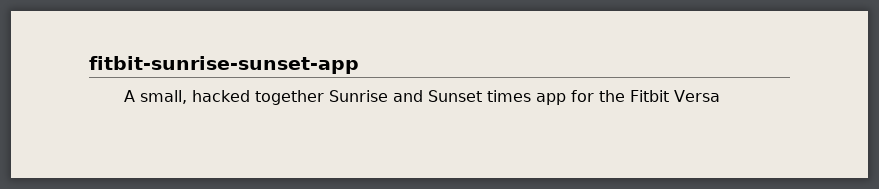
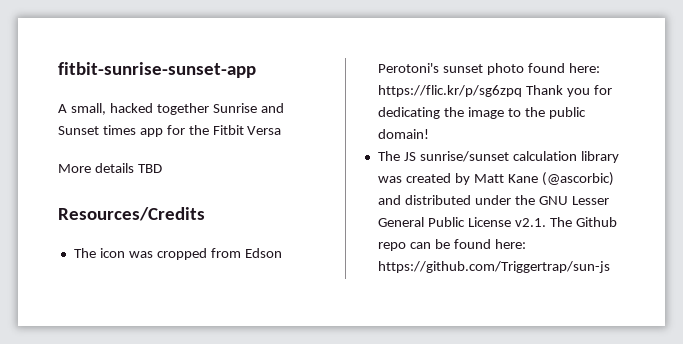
(721, 96) none -> [58,163,162,173] [58,207,205,221] [73,248,282,260] [377,63,600,75] [377,85,612,97] [377,107,586,119] [377,129,429,139] [377,151,619,163] [377,172,614,186] [377,195,609,205] [377,217,617,227] [377,239,526,251] [377,261,610,273] // More details TBD // Resources/Credits // The icon was cropped from Edson Perotoni's sunset photo found here: https://flic.kr/p/sg6zpq Thank you for dedicating the image to the public domain! // The JS sunrise/sunset calculation library was created by Matt Kane (@ascorbic) and distributed under the GNU Lesser General Public License v2.1. The Github repo can be found here: https://github.com/Triggertrap/sun-js

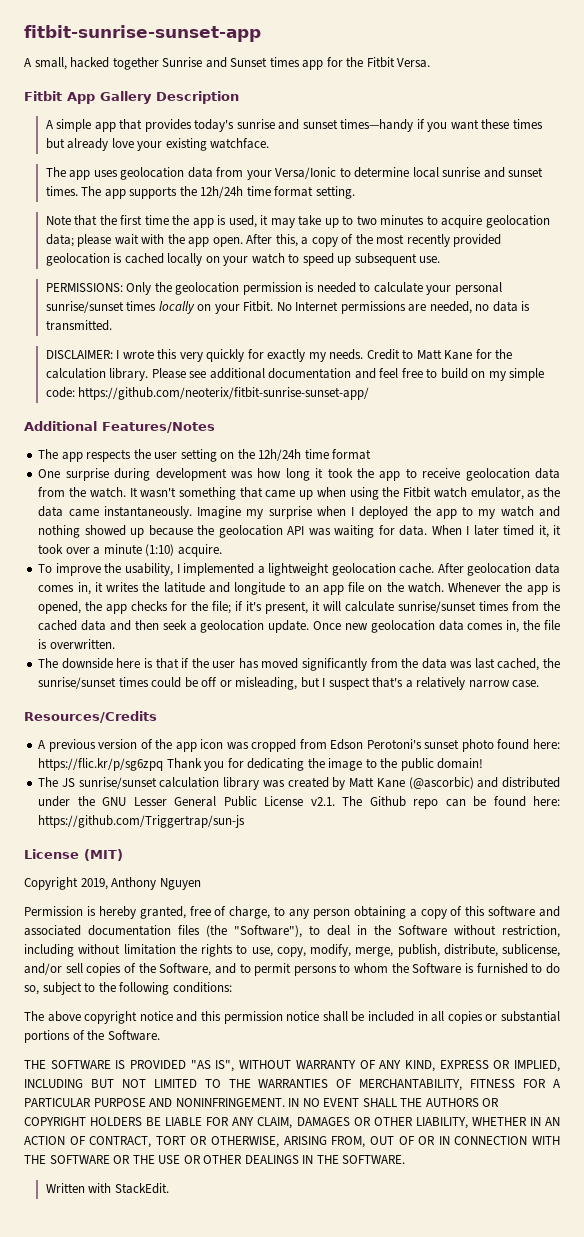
[247,126,282,135] [58,163,162,173] [58,207,205,221] [73,248,96,258] Versa // More details TBD // Resources/Credits // The -> [397,58,431,68] [24,91,239,104] [45,119,543,132] [45,138,270,151] [45,167,544,180] [45,186,355,199] [45,215,550,228] [45,234,502,247] [45,253,441,266] [45,282,502,295] [45,301,531,314] [45,320,112,331] [45,349,513,362] [45,368,545,381] [45,387,370,400] [24,421,215,433] [38,449,372,462] [38,468,560,481] [38,487,560,500] [38,506,561,519] [38,525,561,538] [38,544,222,557] [38,563,560,576] [38,582,562,595] [38,601,561,614] [38,620,561,633] [38,639,115,649] [38,658,560,671] [38,677,540,690] [24,711,157,723] [38,739,197,752] Versa. // Fitbit App Gallery Description // A simple app that provides today's sunrise and sunset times—handy if you want these times but already love your existing watchface. // The app uses geolocation data from your Versa/Ionic to determine local sunrise and sunset times. The app supports the 12h/24h time format setting. // Note that the first time the app is used, it may take up to two minutes to acquire geolocation data; please wait with the app open. After this, a copy of the most recently provided geolocation is cached locally on your watch to speed up subsequent use. // PERMISSIONS: Only the geolocation permission is needed to calculate your personal sunrise/sunset times locally on your Fitbit. No Internet permissions are needed, no data is transmitted. // DISCLAIMER: I wrote this very quickly for exactly my needs. Credit to Matt Kane for the calculation library. Please see additional documentation and feel free to build on my simple code: https://github.com/neoterix/fitbit-sunrise-sunset-app/ // Additional Features/Notes // The app respects the user setting on the 12h/24h time format // One surprise during development was how long it took the app to receive geolocation data from the watch. It wasn't something that came up when using the Fitbit watch emulator, as the data came instantaneously. Imagine my surprise when I deployed the app to my watch and nothing showed up because the geolocation API was waiting for data. When I later timed it, it took over a minute (1:10) acquire. // To improve the usability, I implemented a lightweight geolocation cache. After geolocation data comes in, it writes the latitude and longitude to an app file on the watch. Whenever the app is opened, the app checks for the file; if it's present, it will calculate sunrise/sunset times from the cached data and then seek a geolocation update. Once new geolocation data comes in, the file is overwritten. // The downside here is that if the user has moved significantly from the data was last cached, the sunrise/sunset times could be off or misleading, but I suspect that's a relatively narrow case. // Resources/Credits // A previous version of the app
(610, 267) none -> [24,849,123,861] [24,877,201,890] [24,906,560,919] [24,925,560,938] [24,944,560,957] [24,963,560,976] [24,982,232,995] [24,1011,561,1024] [24,1030,160,1043] [24,1060,560,1072] [24,1079,562,1091] [24,1098,500,1107] [24,1117,561,1129] [24,1136,561,1148] [24,1155,406,1164] [45,1183,169,1194] // License (MIT) // Copyright 2019, Anthony Nguyen // Permission is hereby granted, free of charge, to any person obtaining a copy of this software and associated documentation files (the "Software"), to deal in the Software without restriction, including without limitation the rights to use, copy, modify, merge, publish, distribute, sublicense, and/or sell copies of the Software, and to permit persons to whom the Software is furnished to do so, subject to the following conditions: // The above copyright notice and this permission notice shall be included in all copies or substantial portions of the Software. // THE SOFTWARE IS PROVIDED "AS IS", WITHOUT WARRANTY OF ANY KIND, EXPRESS OR IMPLIED, INCLUDING BUT NOT LIMITED TO THE WARRANTIES OF MERCHANTABILITY, FITNESS FOR A PARTICULAR PURPOSE AND NONINFRINGEMENT. IN NO EVENT SHALL THE AUTHORS OR COPYRIGHT HOLDERS BE LIABLE FOR ANY CLAIM, DAMAGES OR OTHER LIABILITY, WHETHER IN AN ACTION OF CONTRACT, TORT OR OTHERWISE, ARISING FROM, OUT OF OR IN CONNECTION WITH THE SOFTWARE OR THE USE OR OTHER DEALINGS IN THE SOFTWARE. // Written with StackEdit.

